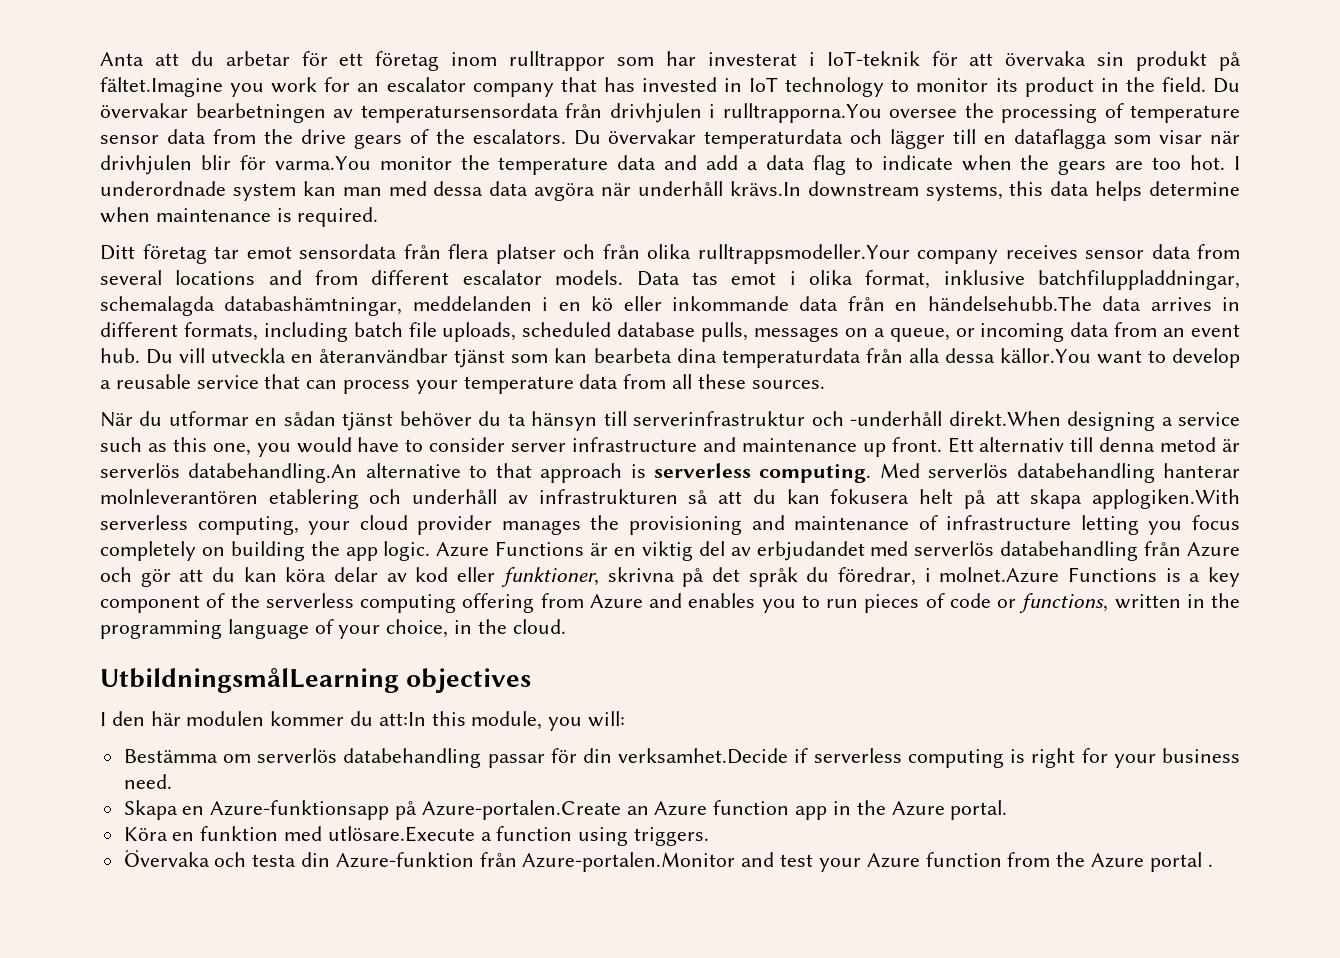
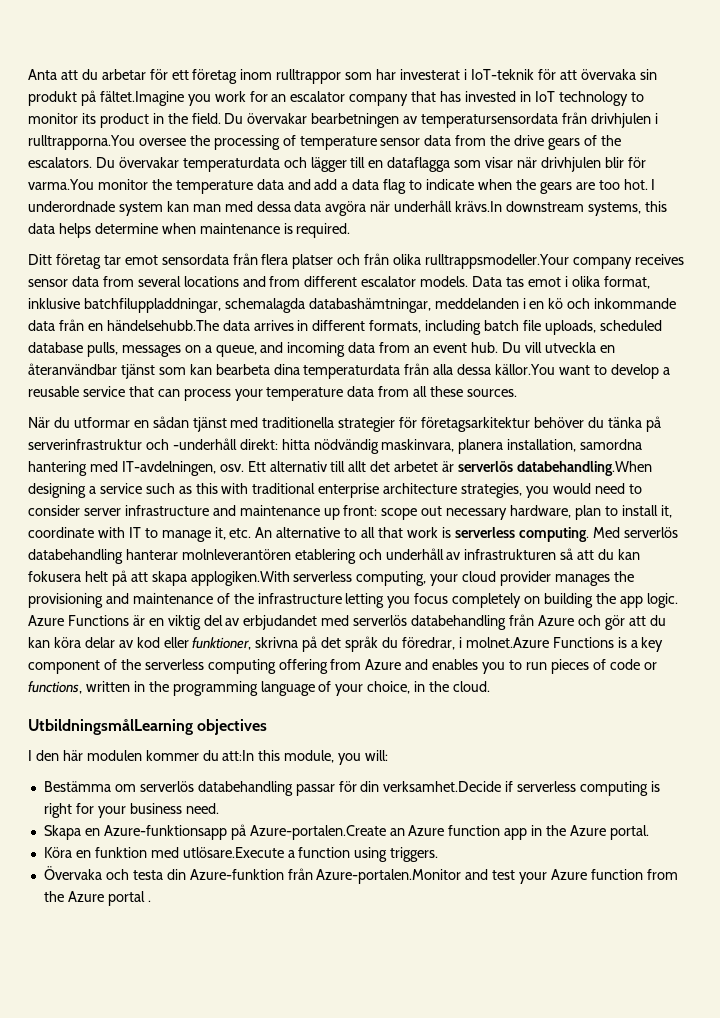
[623,296,662,311] eller -> [567,298,591,309] och
[955,328,975,337] or -> [260,342,284,353] and
[399,411,1061,431] behöver du ta hänsyn till serverinfrastruktur och -underhåll direkt.When -> [230,416,661,432] [28,438,643,454] [28,461,652,476] med traditionella strategier för företagsarkitektur behöver du tänka på serverinfrastruktur och -underhåll direkt: hitta nödvändig maskinvara, planera installation, samordna hantering med IT-avdelningen, osv. Ett alternativ till allt det arbetet är serverlös databehandling.When
[212,443,251,456] one, -> [221,483,523,498] with traditional enterprise architecture strategies,
[357,437,400,452] have -> [594,483,625,494] need
[891,437,1240,453] [100,463,623,483] front. Ett alternativ till denna metod är serverlös databehandling.An alternative to that approach -> [343,505,672,520] [28,527,438,542] front: scope out necessary hardware, plan to install it, coordinate with IT to manage it, etc. An alternative to all that work
(938, 522) none -> [233,593,254,604] the

